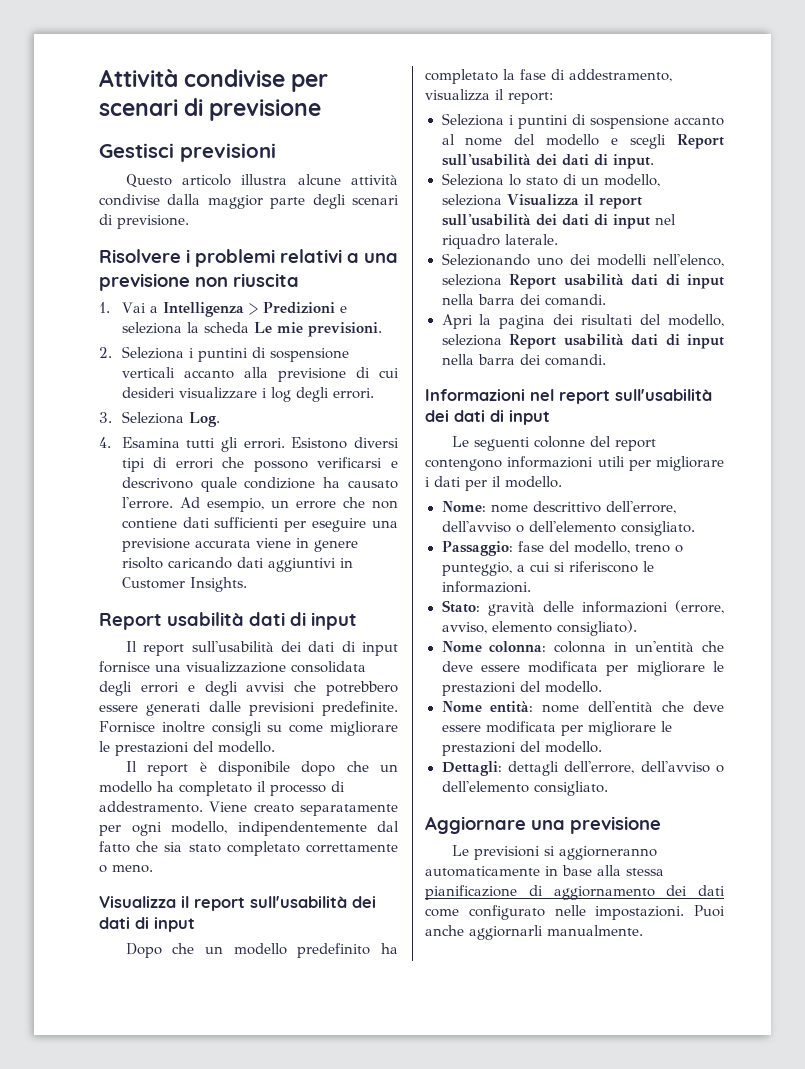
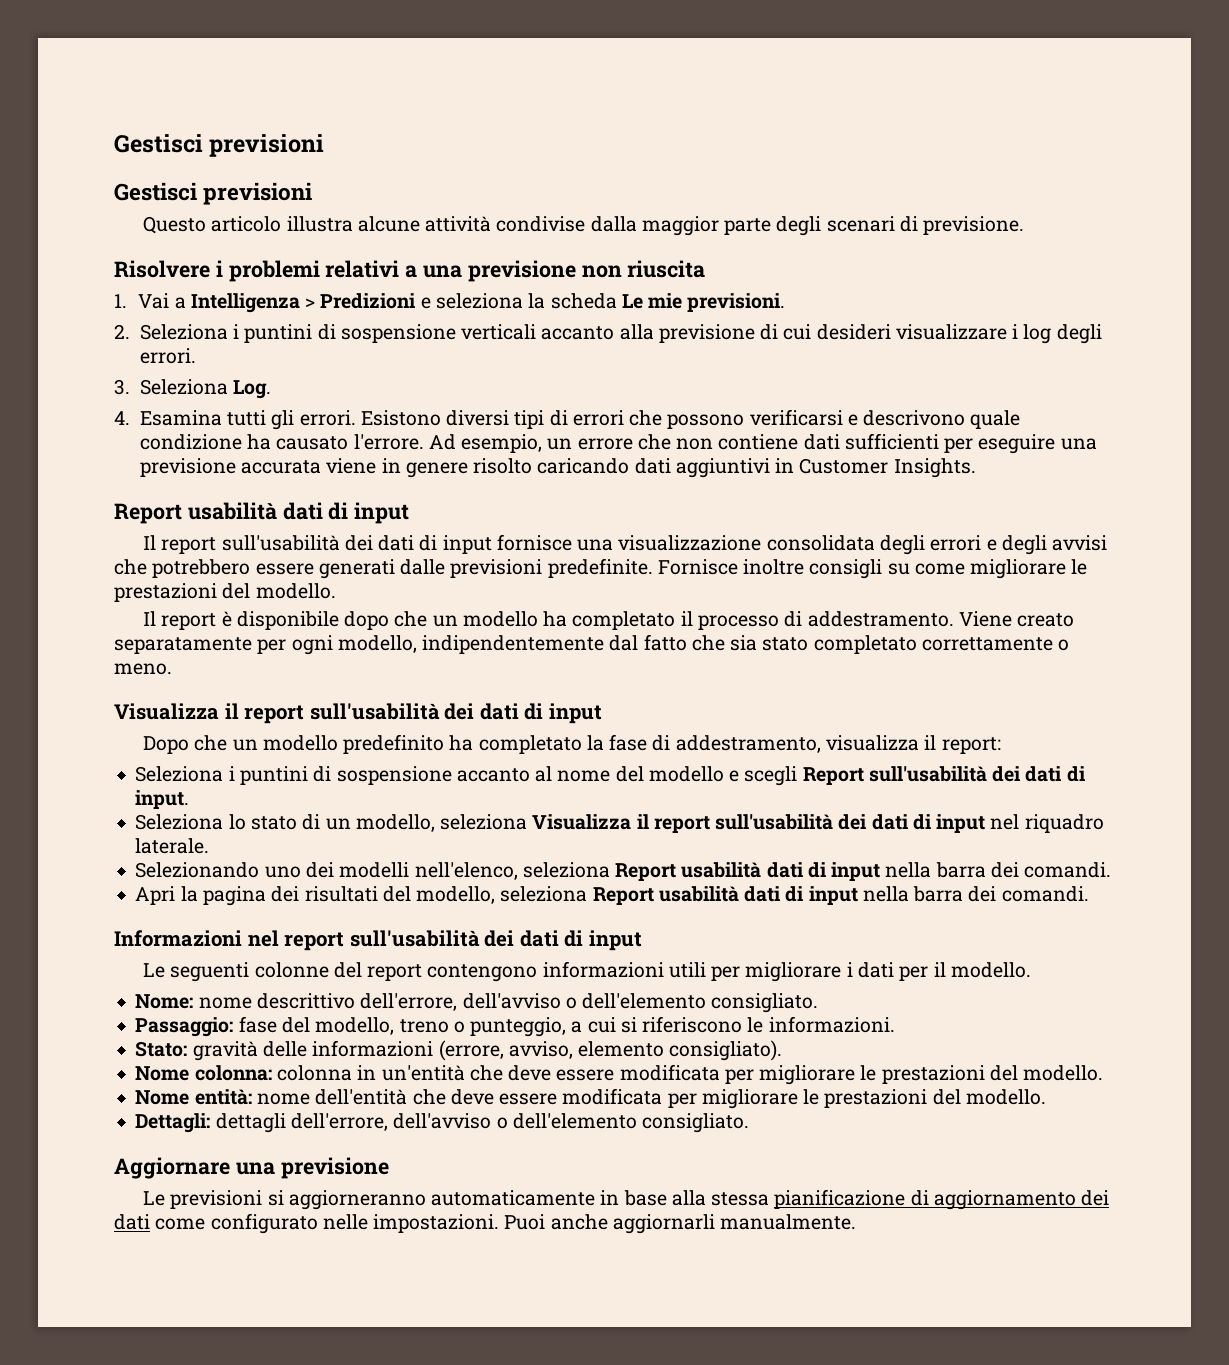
[99,69,329,92] [99,98,322,121] Attività condivise per scenari di previsione -> [114,134,325,157] Gestisci previsioni

